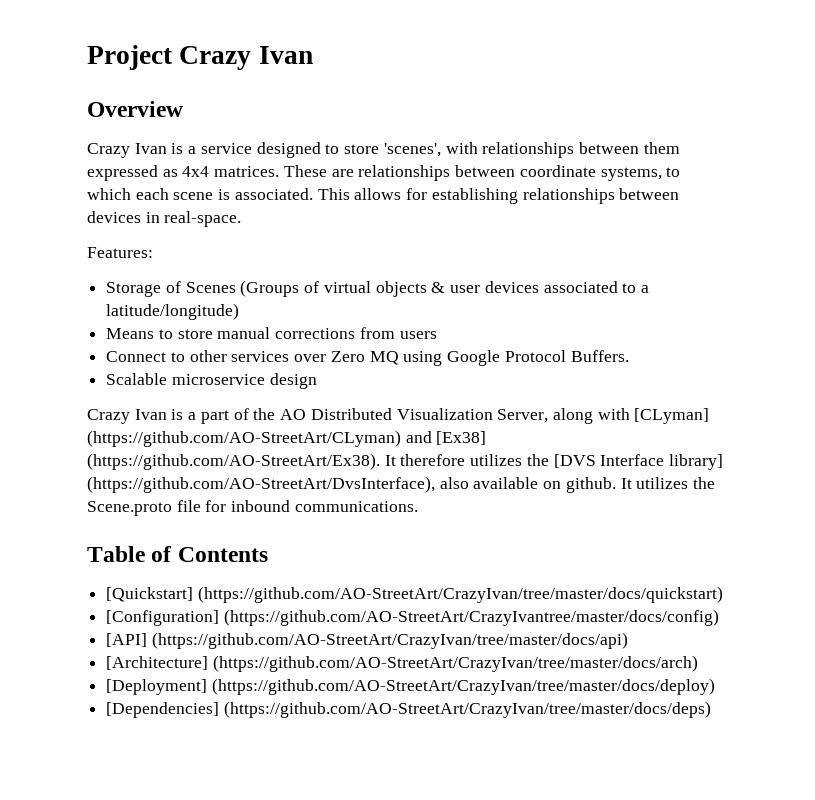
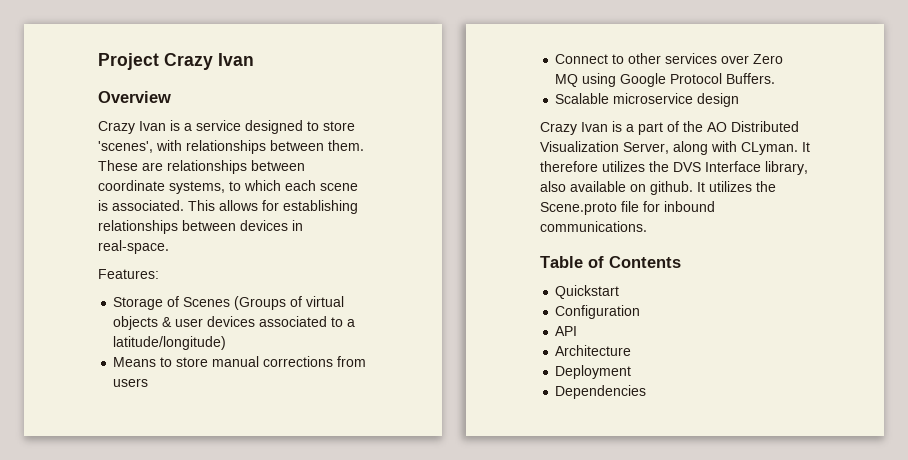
[643,142,680,154] [87,165,280,181] them expressed as 4x4 matrices. -> [328,140,364,151] them.
[634,408,710,424] [87,430,487,447] [87,453,724,470] [87,476,435,493] [CLyman] (https://github.com/AO-StreetArt/CLyman) and [Ex38] (https://github.com/AO-StreetArt/Ex38). It therefore utilizes the [DVS Interface library] (https://github.com/AO-StreetArt/DvsInterface), -> [741,142,810,155] [540,161,808,175] CLyman. It therefore utilizes the DVS Interface library,
[106,586,723,603] [106,609,719,626] [106,632,628,649] [106,655,698,672] [106,678,715,695] [106,701,711,718] [Quickstart] (https://github.com/AO-StreetArt/CrazyIvan/tree/master/docs/quickstart) // [Configuration] (https://github.com/AO-StreetArt/CrazyIvantree/master/docs/config) // [API] (https://github.com/AO-StreetArt/CrazyIvan/tree/master/docs/api) // [Architecture] (https://github.com/AO-StreetArt/CrazyIvan/tree/master/docs/arch) // [Deployment] (https://github.com/AO-StreetArt/CrazyIvan/tree/master/docs/deploy) // [Dependencies] (https://github.com/AO-StreetArt/CrazyIvan/tree/master/docs/deps) -> [555,285,620,299] [555,305,641,319] [555,326,578,336] [555,345,632,356] [555,365,632,379] [555,385,647,399] Quickstart // Configuration // API // Architecture // Deployment // Dependencies

